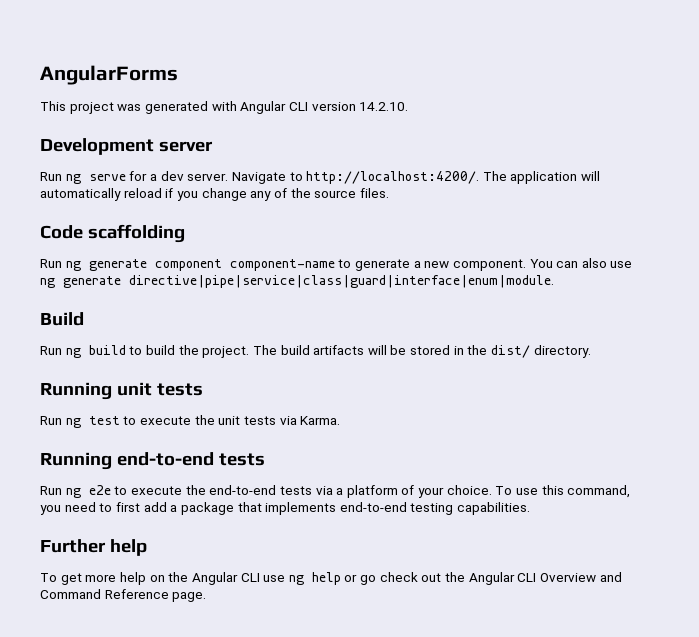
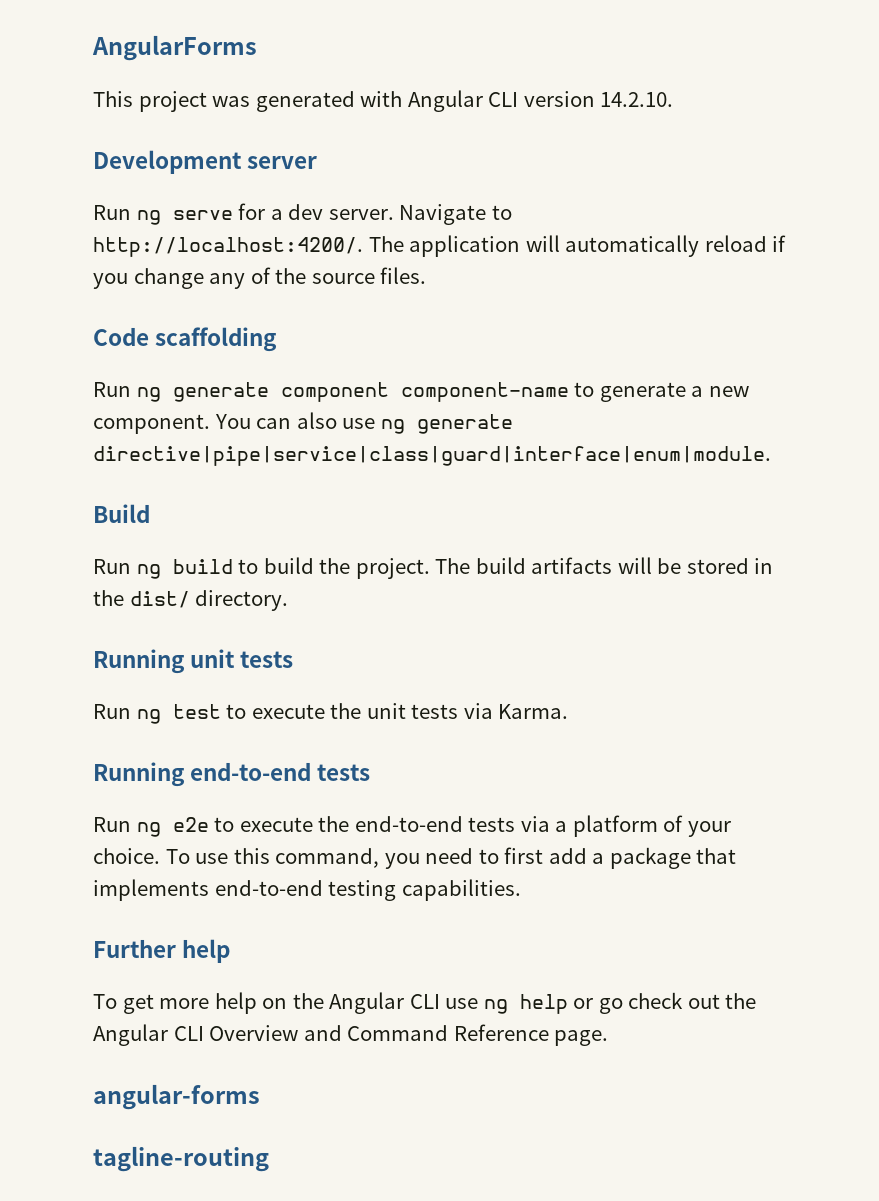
(207, 597) none -> [93,1084,260,1110] [93,1146,269,1172] // angular-forms // tagline-routing

